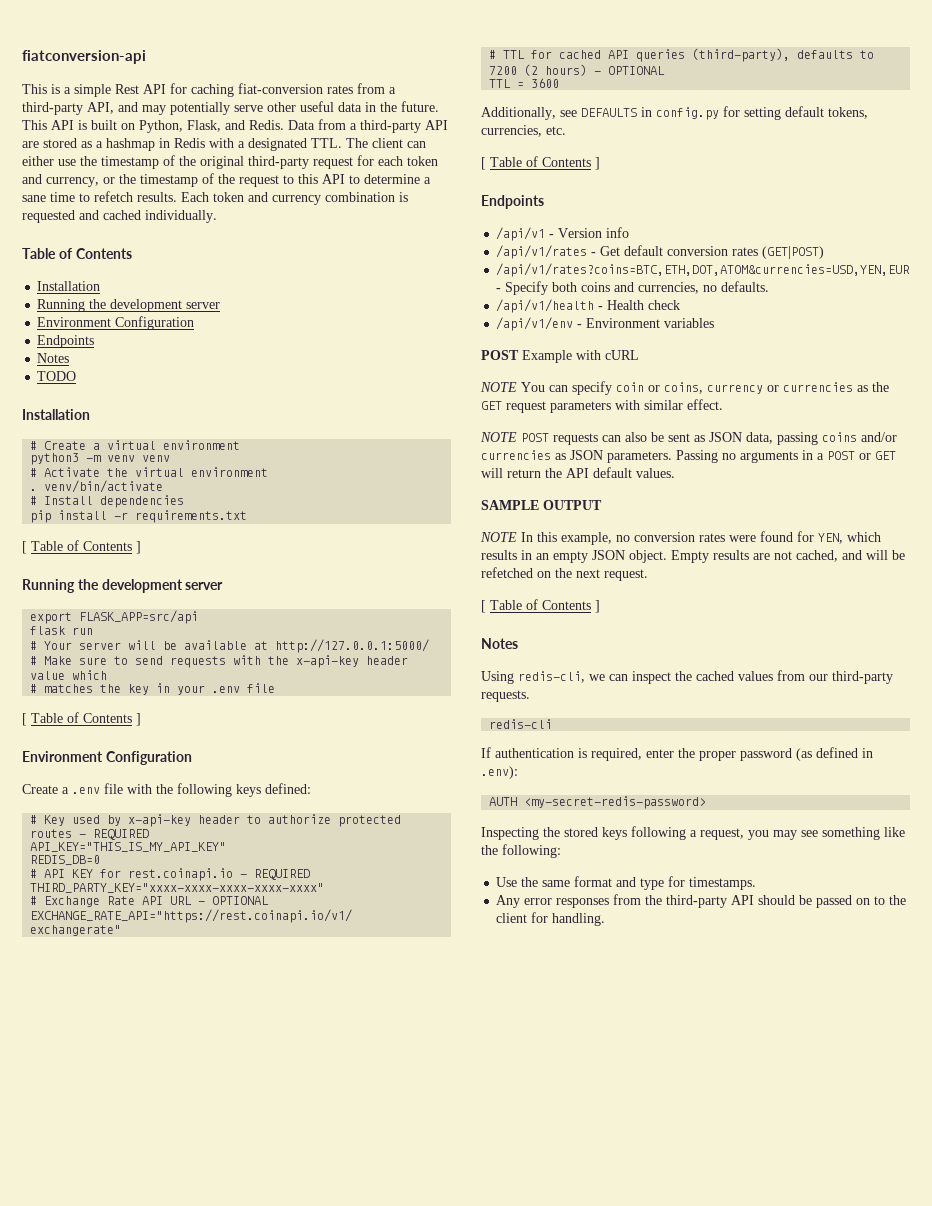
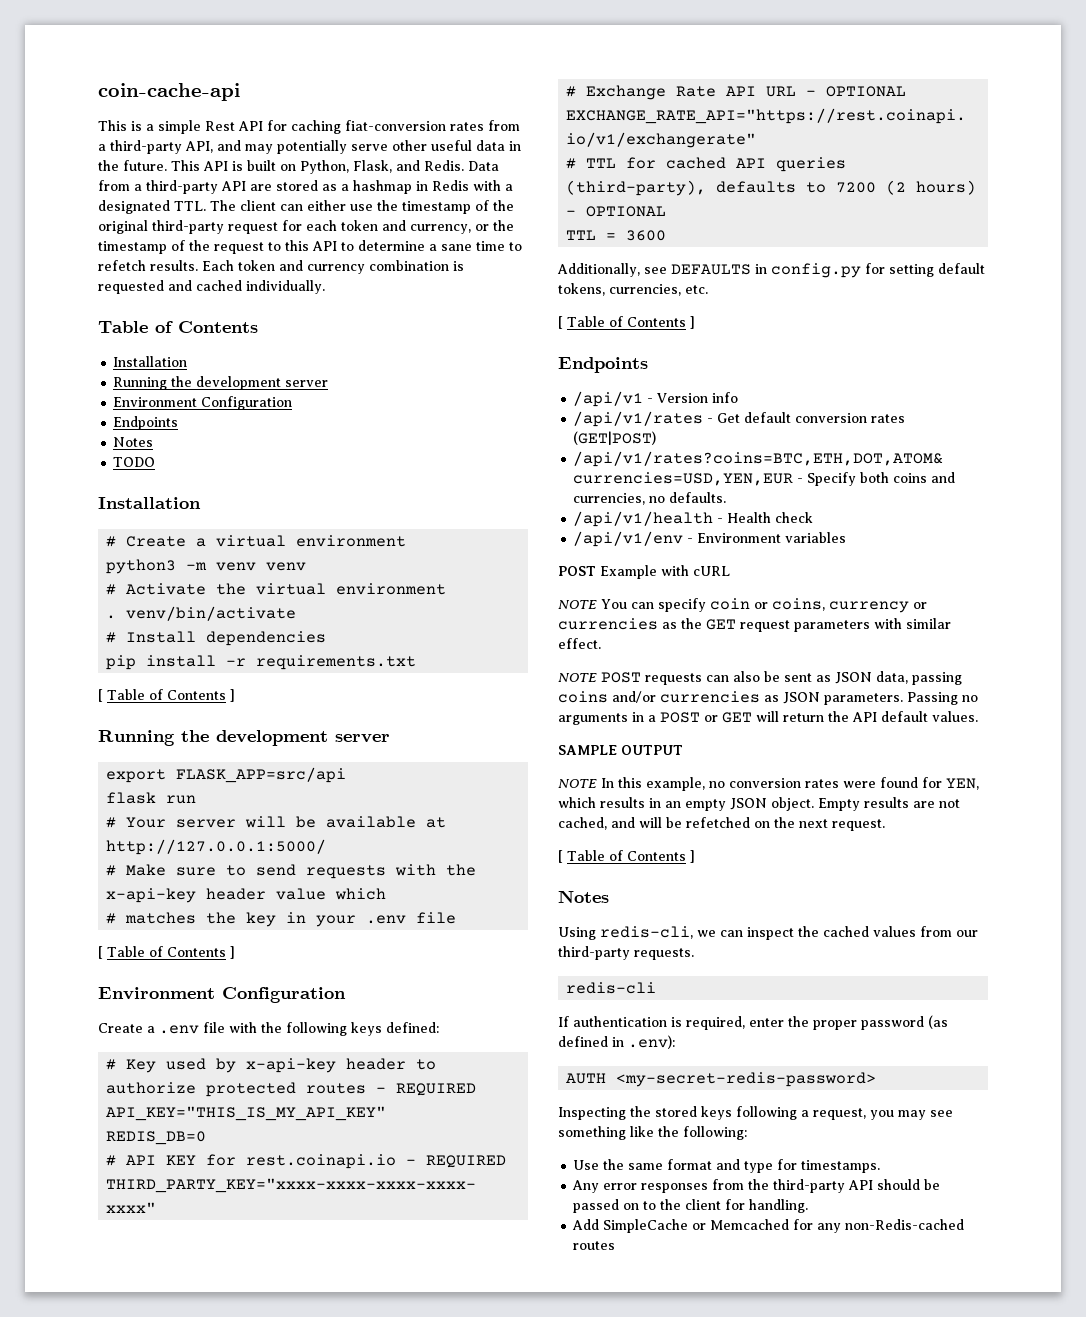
[22,50,146,64] fiatconversion-api -> [98,83,240,101] coin-cache-api
(606, 919) none -> [572,1219,965,1233] [573,1241,616,1250] // Add SimpleCache or Memcached for any non-Redis-cached routes

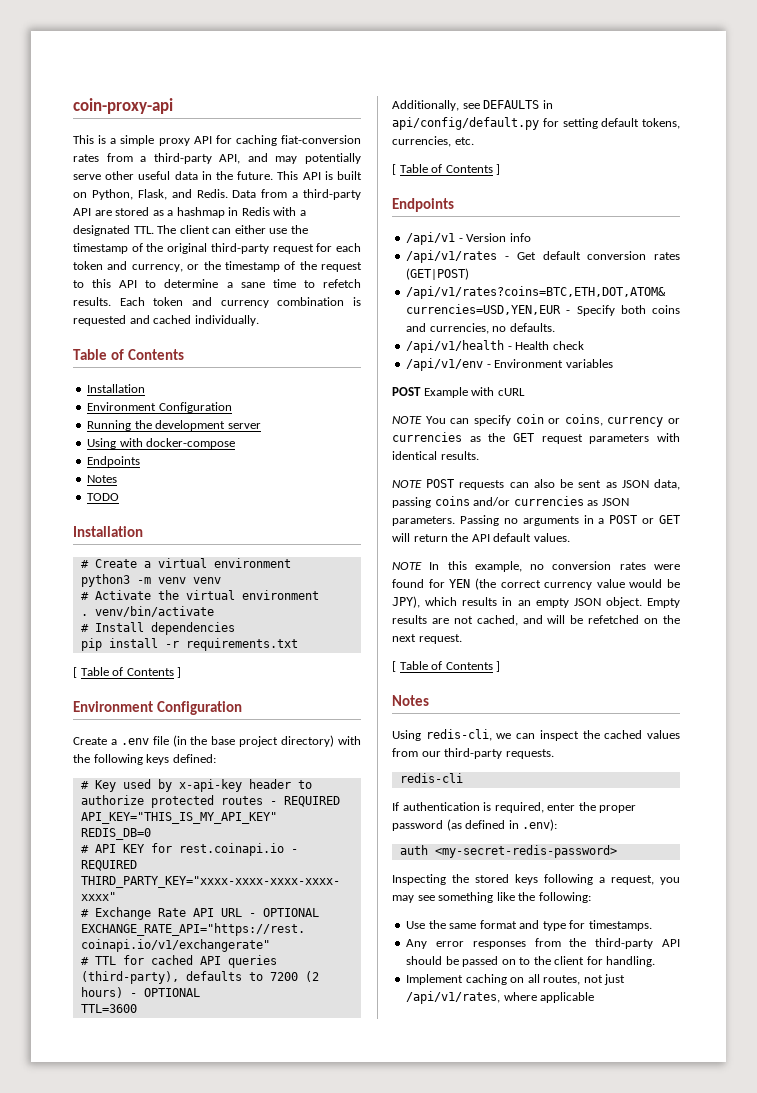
[98,83,240,101] coin-cache-api -> [73,98,173,114] coin-proxy-api
[205,121,235,131] Rest -> [158,138,190,146] proxy
[113,376,329,390] [113,396,293,410] // Running the development server // Environment Configuration -> [87,402,232,413] [87,420,261,431] [87,438,236,449] // Environment Configuration // Running the development server // Using with docker-compose
[98,730,390,746] [106,767,347,783] [106,792,197,804] [106,816,447,828] [106,839,327,855] [106,864,477,879] [106,888,387,903] [106,912,457,927] [98,946,235,959] // Running the development server // export FLASK_APP=src/api // flask run // # Your server will be available at http://127.0.0.1:5000/ // # Make sure to send requests with the x-api-key header value which // # matches the key in your .env file // [ Table of Contents ] -> (182, 672) none
(225, 1027) none -> [172,735,335,747] (in the base project directory)
[566,230,667,241] TTL = 3600 -> [80,1004,137,1013] TTL=3600
[771,263,861,278] config.py -> [392,117,539,130] api/config/default.py
[906,618,951,629] [558,638,601,649] similar effect. -> [392,451,479,460] identical results.
[558,745,683,755] // SAMPLE OUTPUT -> (570, 537) none
[946,778,979,790] YEN, -> [449,578,680,590] [392,596,420,608] YEN (the correct currency value would be JPY),
[566,1073,607,1084] AUTH -> [399,845,428,855] auth
[572,1219,965,1233] [573,1241,616,1250] Add SimpleCache or Memcached for any non-Redis-cached routes -> [406,974,626,985] [406,991,595,1004] Implement caching on all routes, not just /api/v1/rates, where applicable

